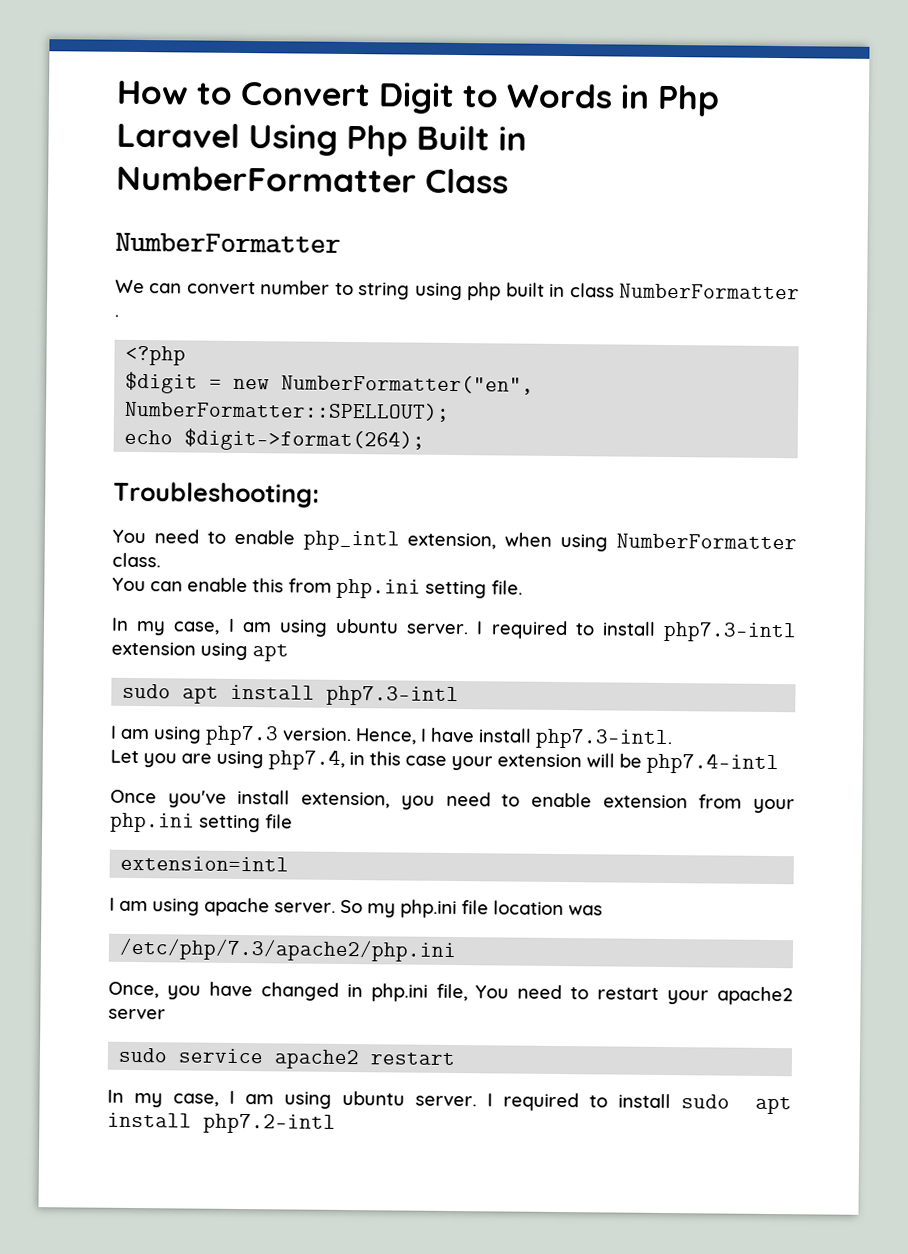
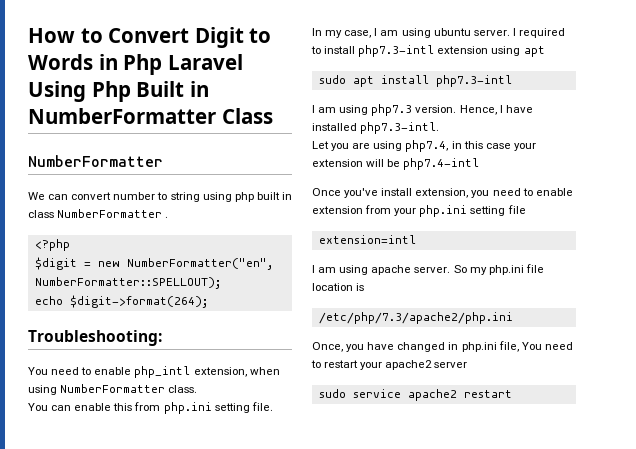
[478,728,532,743] install -> [312,123,357,131] installed
[568,905,603,916] was -> [356,283,365,291] is
[107,1089,793,1115] [107,1112,336,1134] // In my case, I am using ubuntu server. I required to install sudo apt install php7.2-intl -> (512, 394) none

